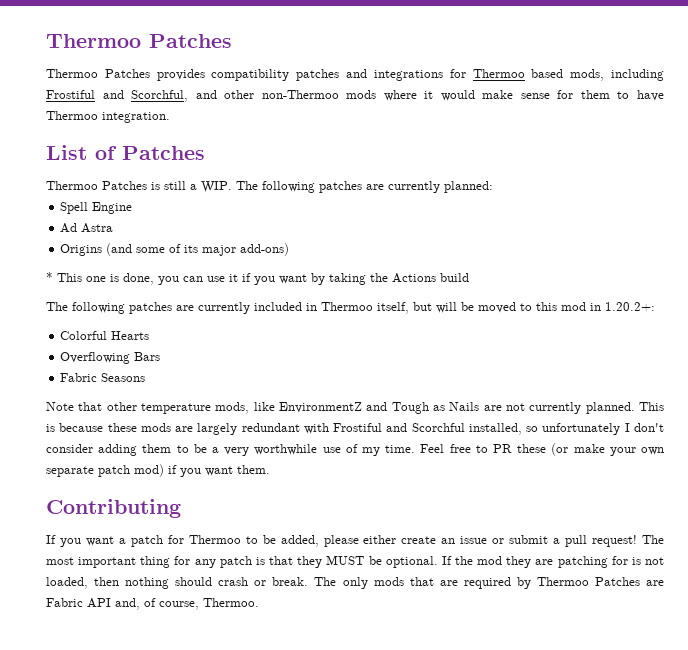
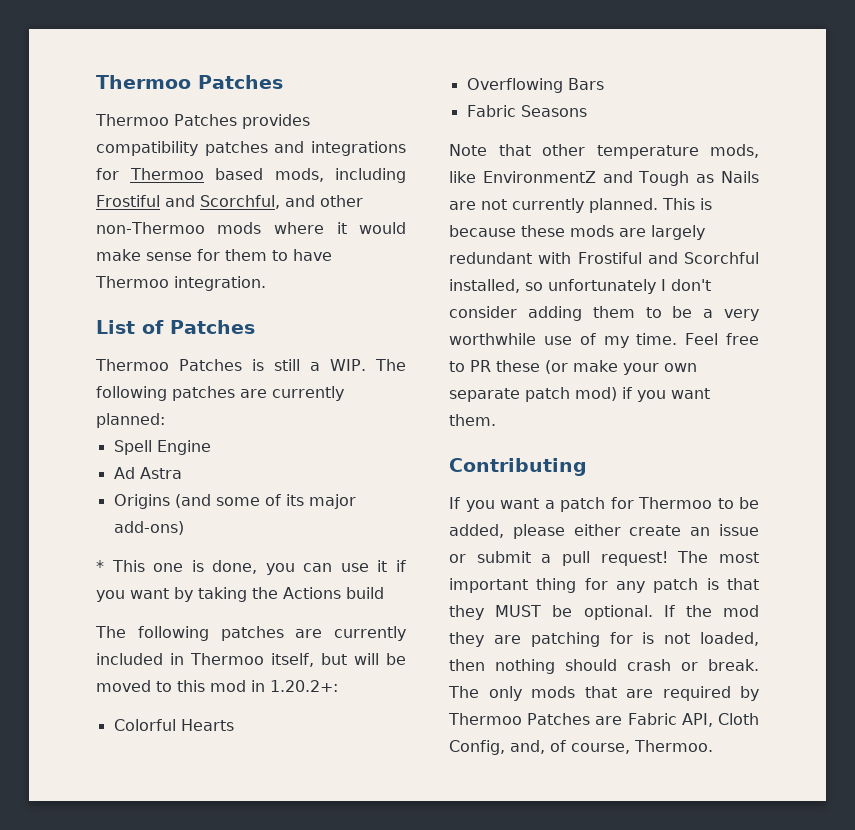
[87,598,111,608] API -> [681,713,759,727] [449,740,505,755] API, Cloth Config,

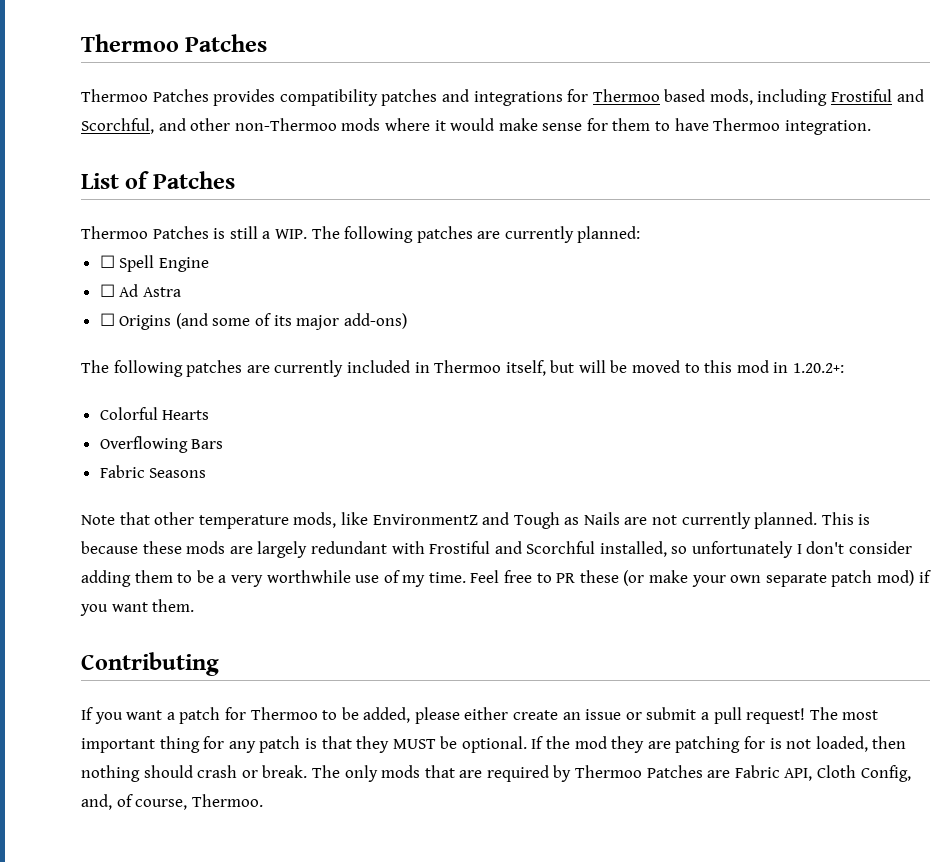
(165, 420) none -> [99,255,115,268] ☐
(211, 447) none -> [99,284,115,297] ☐
(182, 473) none -> [99,313,115,326] ☐
[96,560,406,575] [96,587,384,602] // * This one is done, you can use it if you want by taking the Actions build -> (407, 321) none

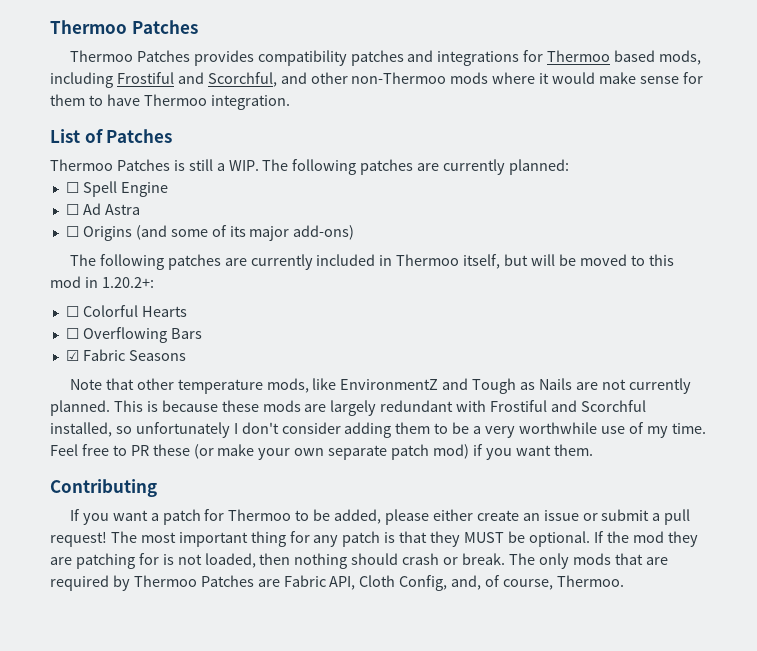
(845, 368) none -> [65,306,79,317] ☐
(210, 415) none -> [65,328,79,339] ☐
(224, 444) none -> [65,350,79,361] ☑

